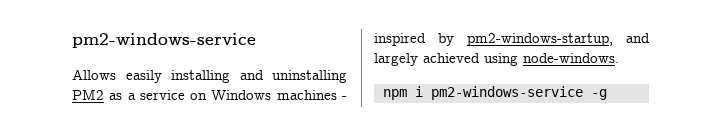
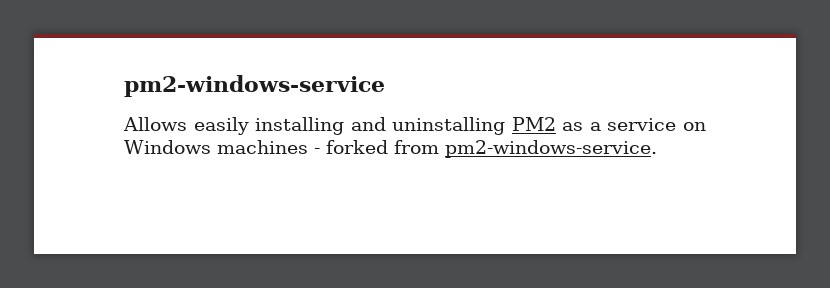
[374,33,650,46] [374,53,619,66] [382,86,607,100] inspired by pm2-windows-startup, and largely achieved using node-windows. // npm i pm2-windows-service -g -> [326,140,657,158] forked from pm2-windows-service.

